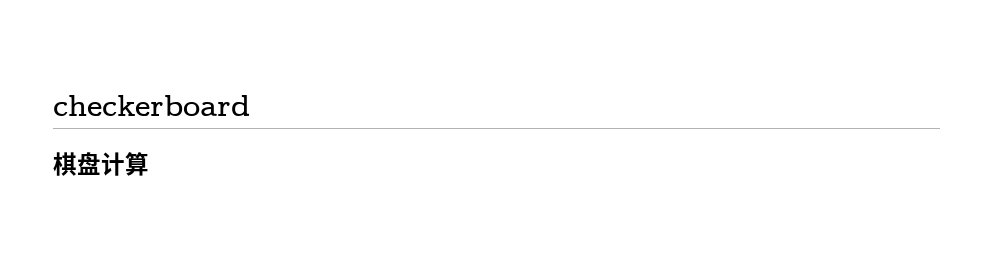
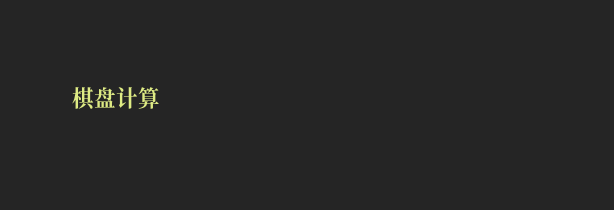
[53,95,250,116] checkerboard // -> (72, 99) none

